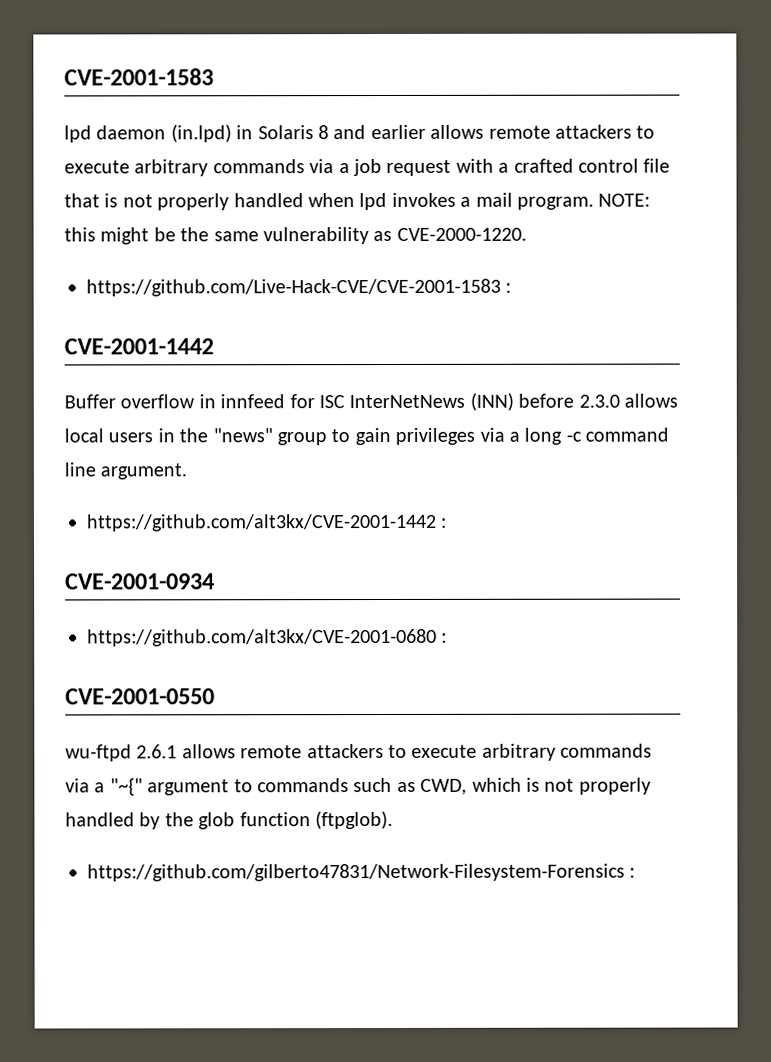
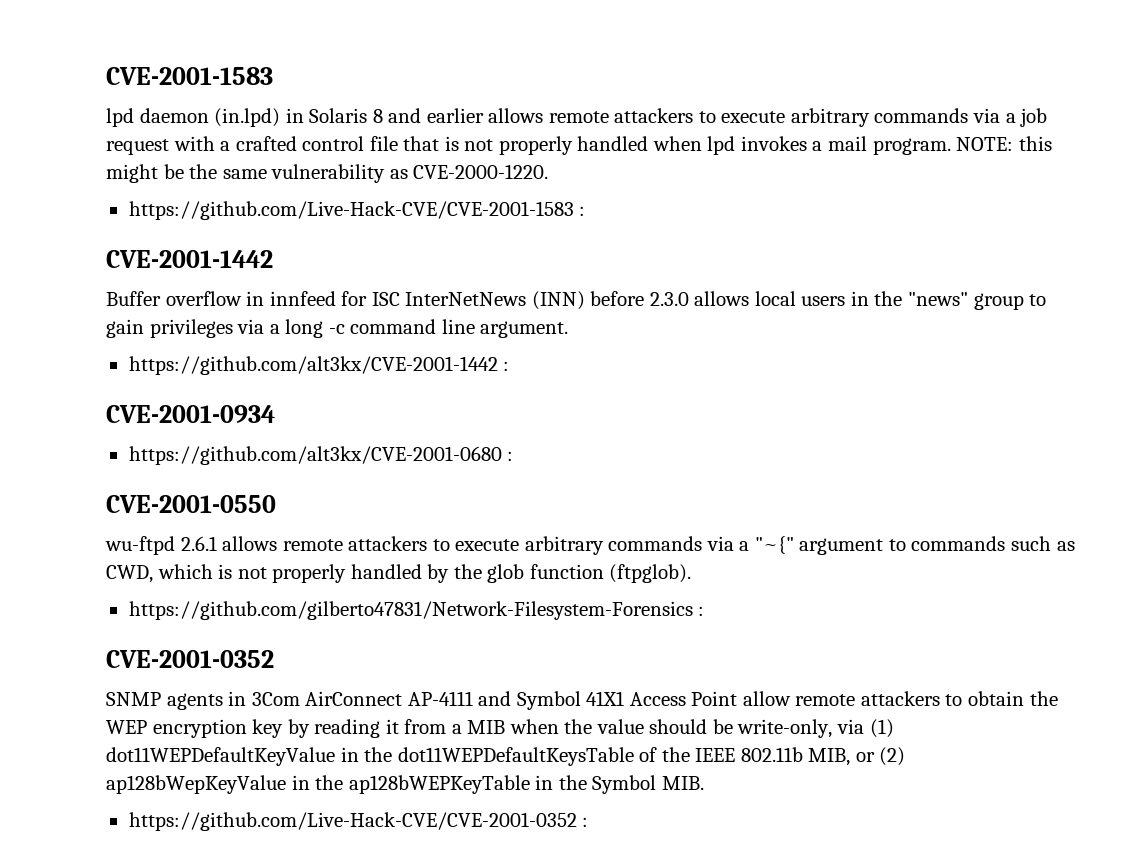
(636, 872) none -> [106,650,274,668] [106,691,1058,710] [106,719,894,738] [106,747,906,766] [106,775,704,794] [128,812,589,831] // CVE-2001-0352 // SNMP agents in 3Com AirConnect AP-4111 and Symbol 41X1 Access Point allow remote attackers to obtain the WEP encryption key by reading it from a MIB when the value should be write-only, via (1) dot11WEPDefaultKeyValue in the dot11WEPDefaultKeysTable of the IEEE 802.11b MIB, or (2) ap128bWepKeyValue in the ap128bWEPKeyTable in the Symbol MIB. // https://github.com/Live-Hack-CVE/CVE-2001-0352 :

